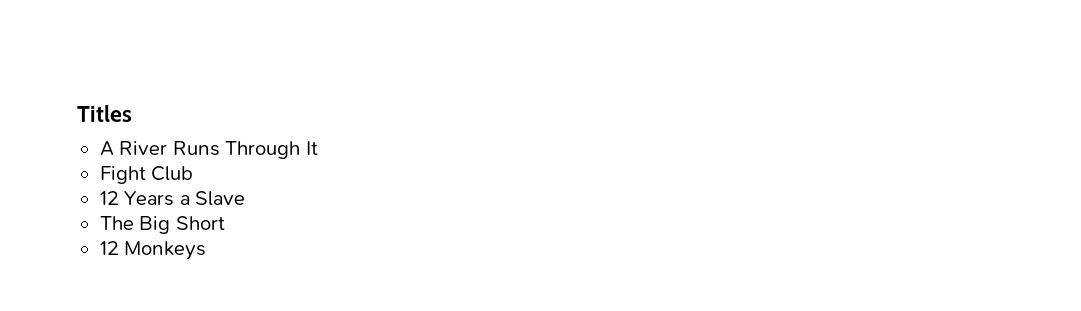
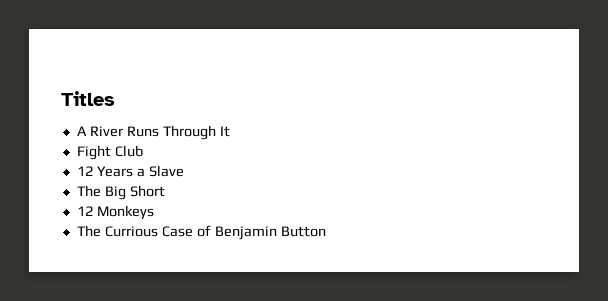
(207, 250) none -> [76,225,326,240] // The Currious Case of Benjamin Button

